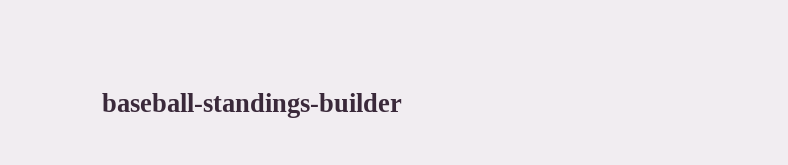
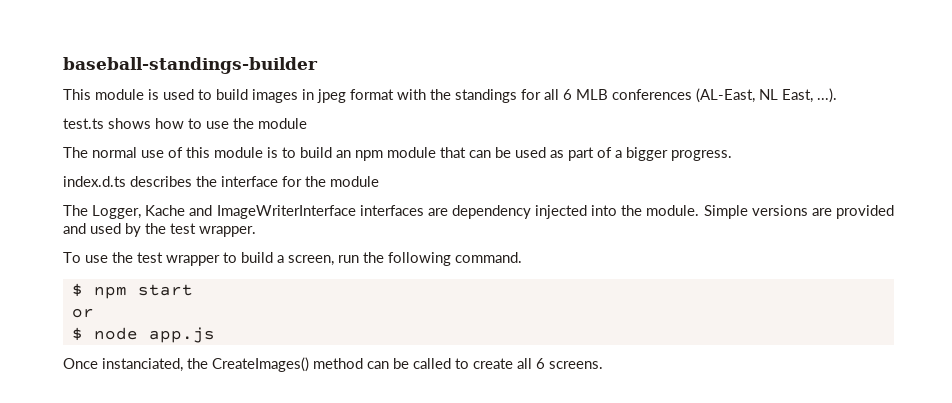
(402, 105) none -> [63,88,837,103] [63,118,307,129] [63,147,732,161] [63,176,379,187] [63,205,894,219] [63,223,256,237] [63,252,522,266] [71,283,193,299] [71,308,94,318] [71,327,215,343] [63,357,603,372] // This module is used to build images in jpeg format with the standings for all 6 MLB conferences (AL-East, NL East, ...). // test.ts shows how to use the module // The normal use of this module is to build an npm module that can be used as part of a bigger progress. // index.d.ts describes the interface for the module // The Logger, Kache and ImageWriterInterface interfaces are dependency injected into the module. Simple versions are provided and used by the test wrapper. // To use the test wrapper to build a screen, run the following command. // $ npm start // or // $ node app.js // Once instanciated, the CreateImages() method can be called to create all 6 screens.

